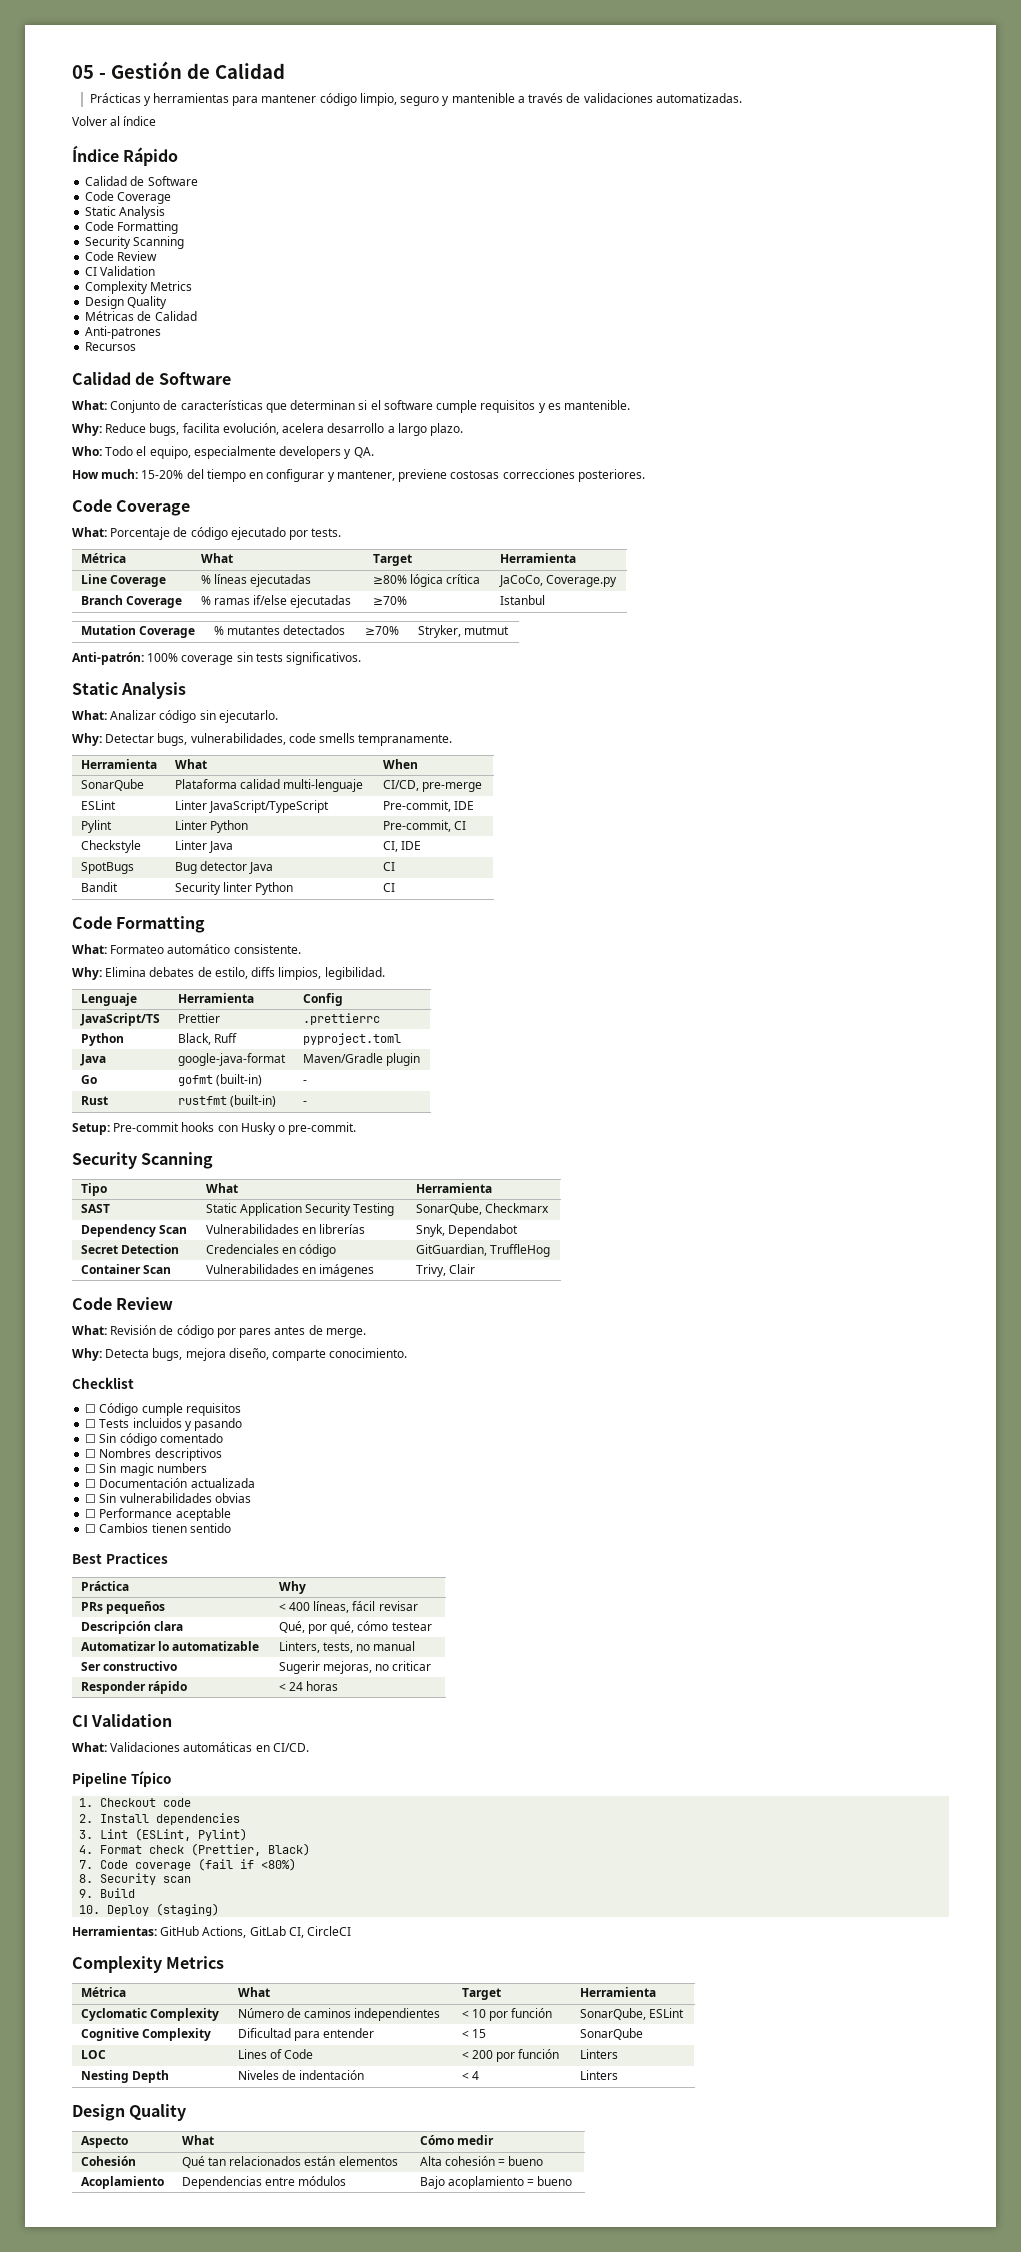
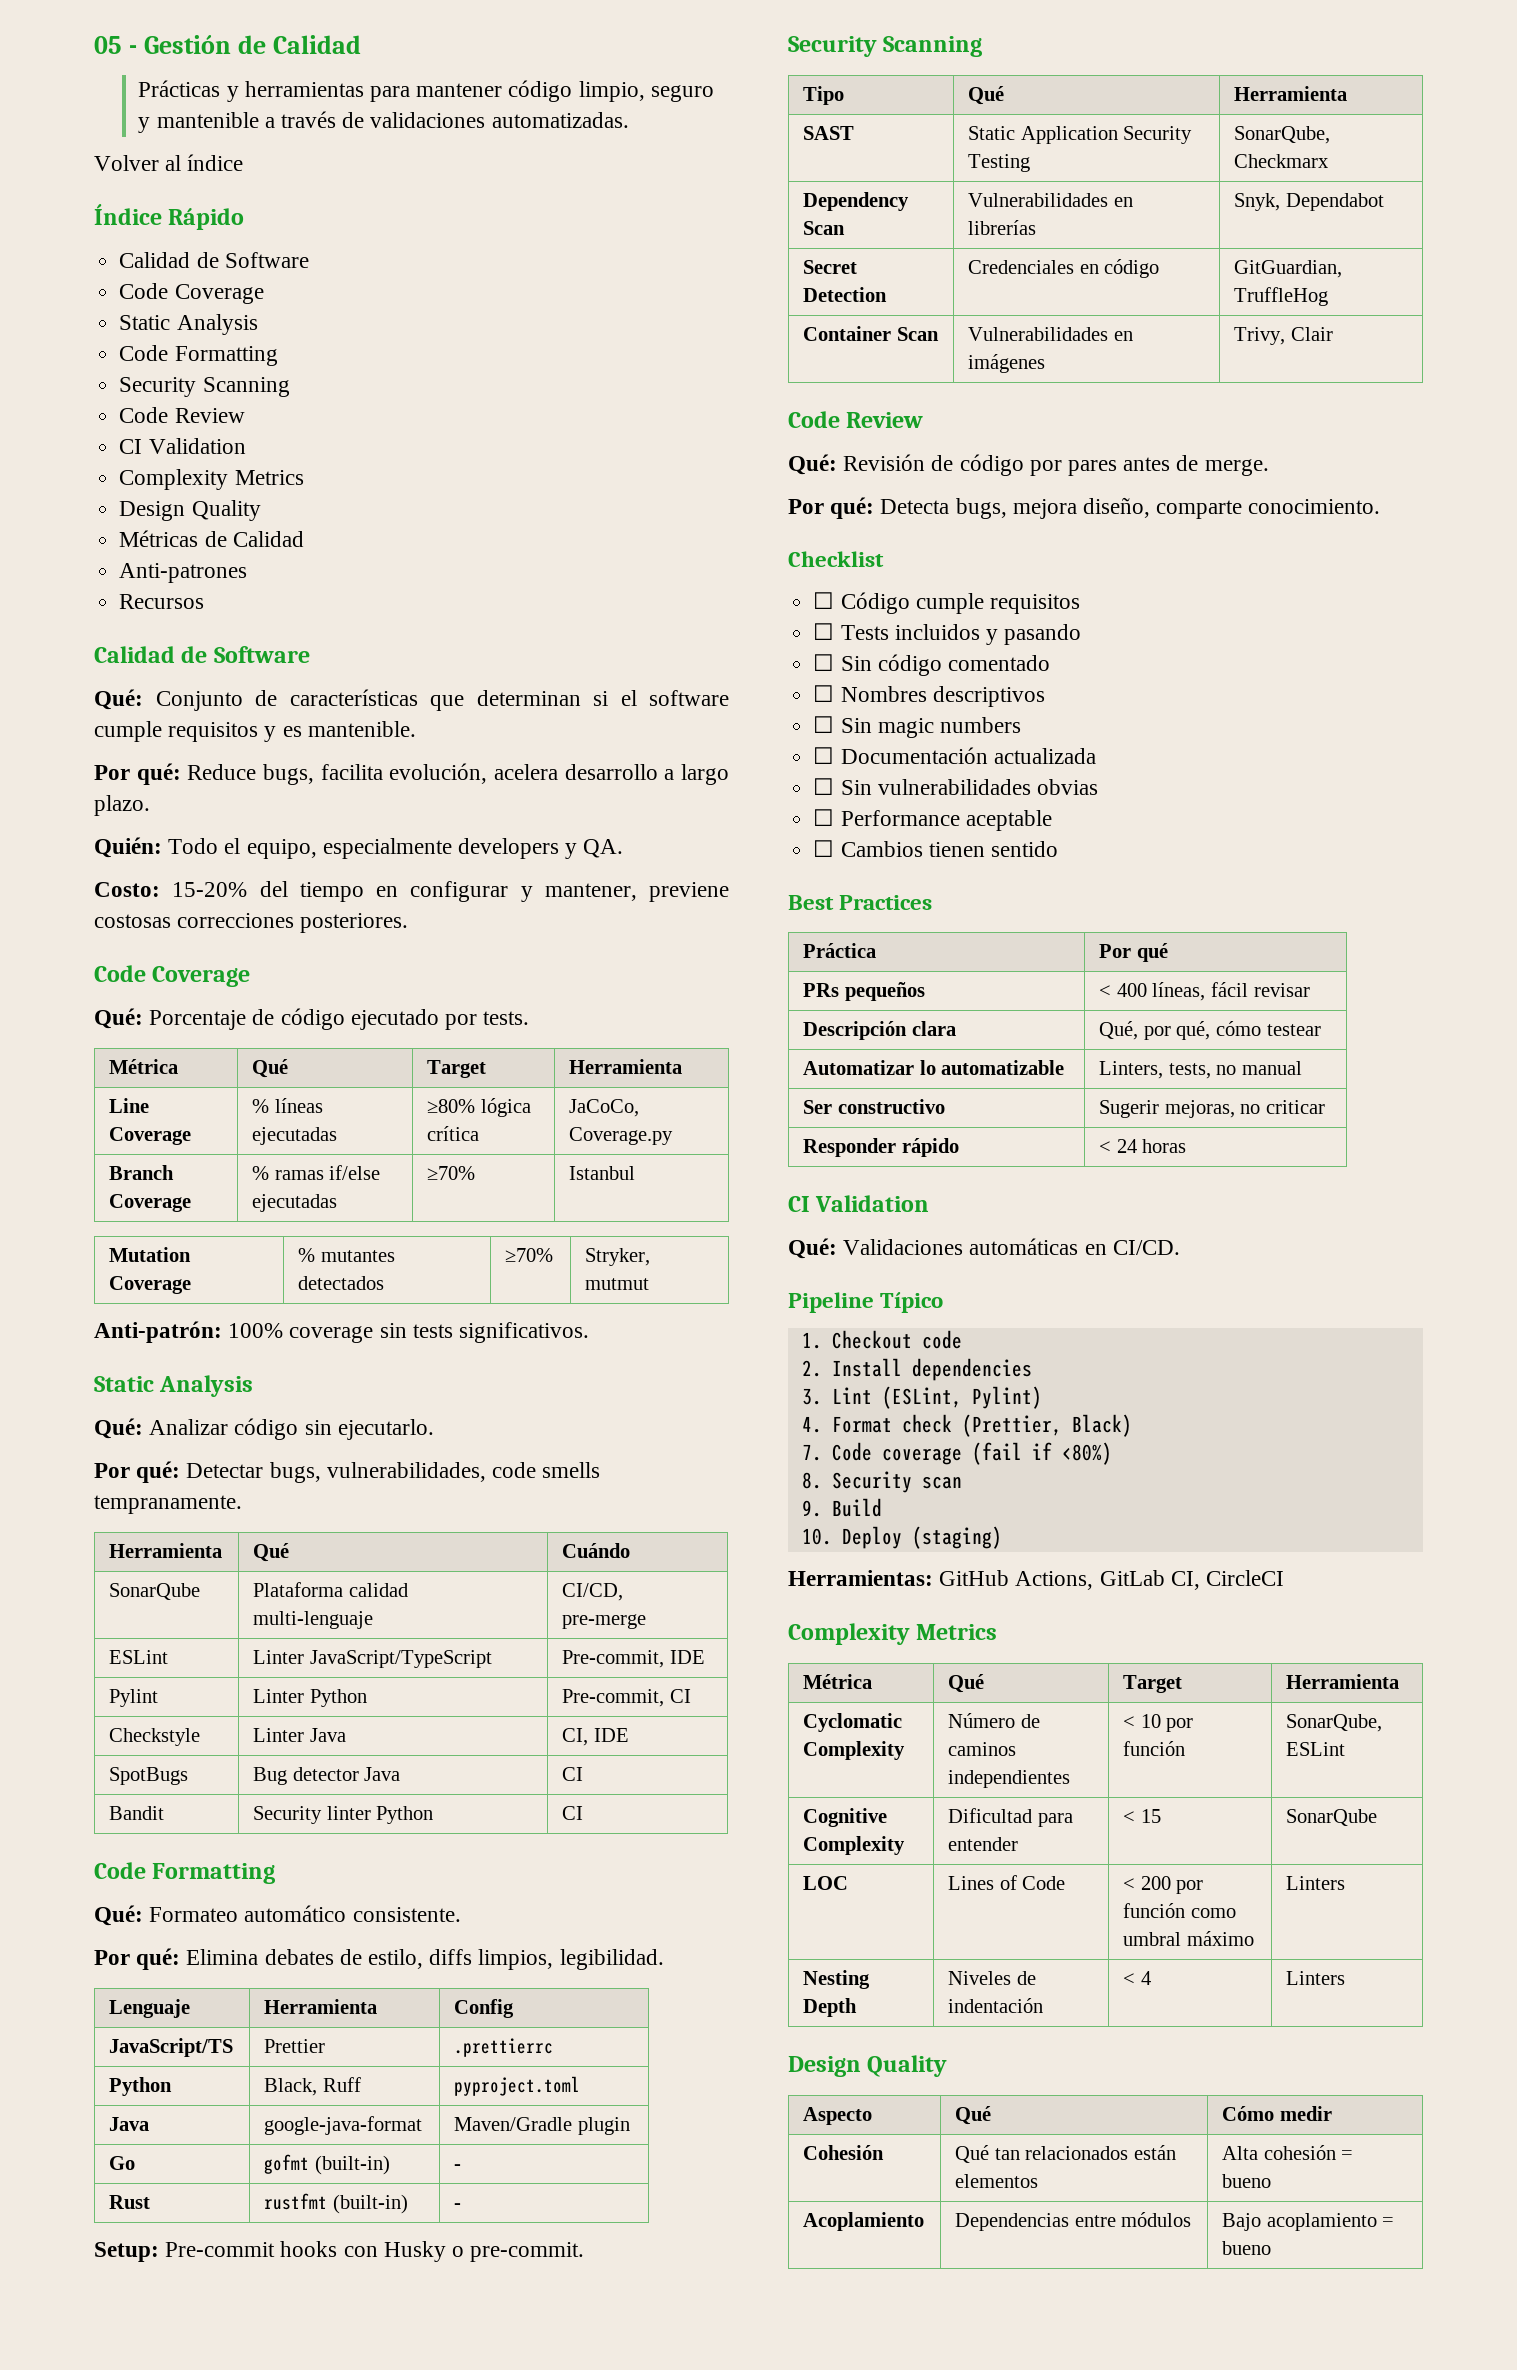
[72,400,107,410] What: -> [94,689,143,710] Qué:
[72,423,102,436] Why: -> [94,763,181,785] Por qué:
[72,446,102,456] Who: -> [94,837,162,858] Quién:
[72,469,139,479] How much: -> [94,882,160,897] Costo:
[72,527,107,537] What: -> [94,1008,143,1029] Qué:
[200,553,233,563] What -> [252,1059,289,1078] Qué
[72,710,107,720] What: -> [94,1418,143,1439] Qué:
[72,733,102,746] Why: -> [94,1461,181,1483] Por qué:
[174,759,207,769] [382,759,418,769] What | When -> [253,1543,290,1562] [562,1543,631,1558] Qué | Cuándo
[72,944,107,954] What: -> [94,1905,143,1926] Qué:
[72,967,102,980] Why: -> [94,1948,181,1970] Por qué:
[205,1183,238,1193] What -> [968,86,1005,105] Qué
[72,1325,107,1335] What: -> [788,454,837,475] Qué:
[72,1348,102,1361] Why: -> [788,497,875,519] Por qué:
[278,1581,306,1594] Why -> [1099,943,1168,962] Por qué
[72,1742,107,1752] What: -> [788,1238,837,1259] Qué:
[237,1987,270,1997] What -> [948,1674,985,1693] Qué
(560, 2054) none -> [1190,1908,1236,1918] [1123,1931,1254,1946] como umbral máximo
[181,2135,214,2145] What -> [955,2106,992,2125] Qué

